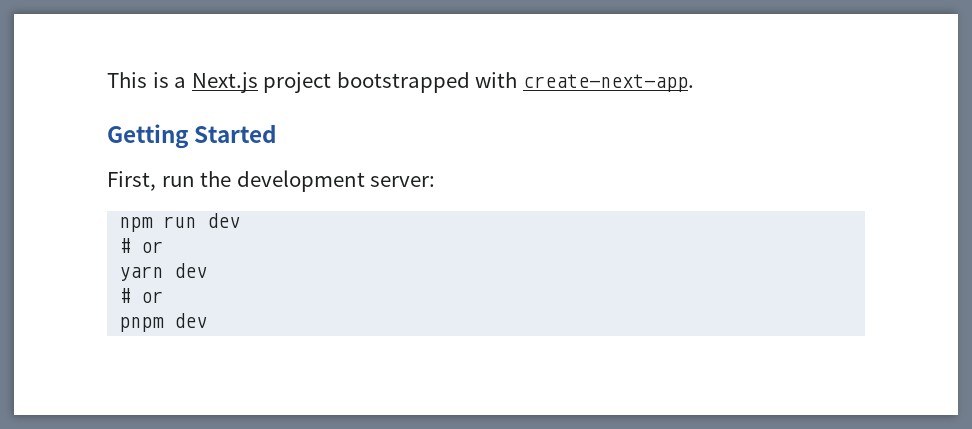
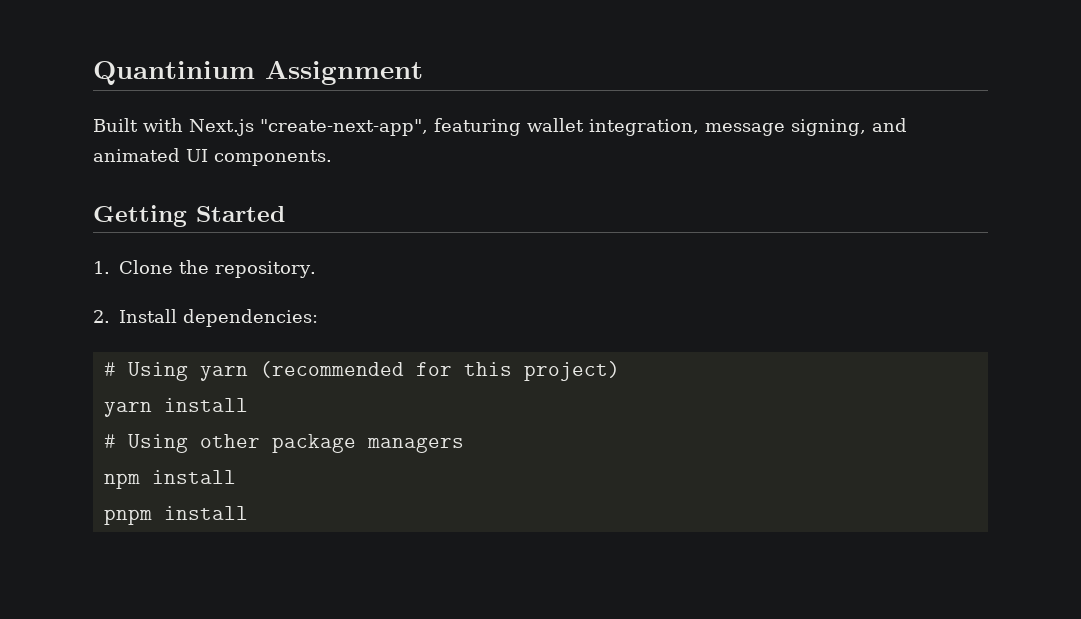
[107,72,694,93] [107,124,277,149] [107,170,436,192] [119,213,241,232] [119,238,164,253] [119,263,208,281] [119,288,164,303] This is a Next.js project bootstrapped with create-next-app. // Getting Started // First, run the development server: // npm run dev // # or // yarn dev // # or -> [93,60,423,85] [93,118,907,136] [93,148,332,166] [93,205,285,227] [93,260,316,278] [93,309,318,327] [103,361,620,381] [103,398,248,417] [103,434,464,453] [103,470,236,489] Quantinium Assignment // Built with Next.js "create-next-app", featuring wallet integration, message signing, and animated UI components. // Getting Started // 1. Clone the repository. // 2. Install dependencies: // # Using yarn (recommended for this project) // yarn install // # Using other package managers // npm install
[174,313,208,328] dev -> [163,506,248,520] install

